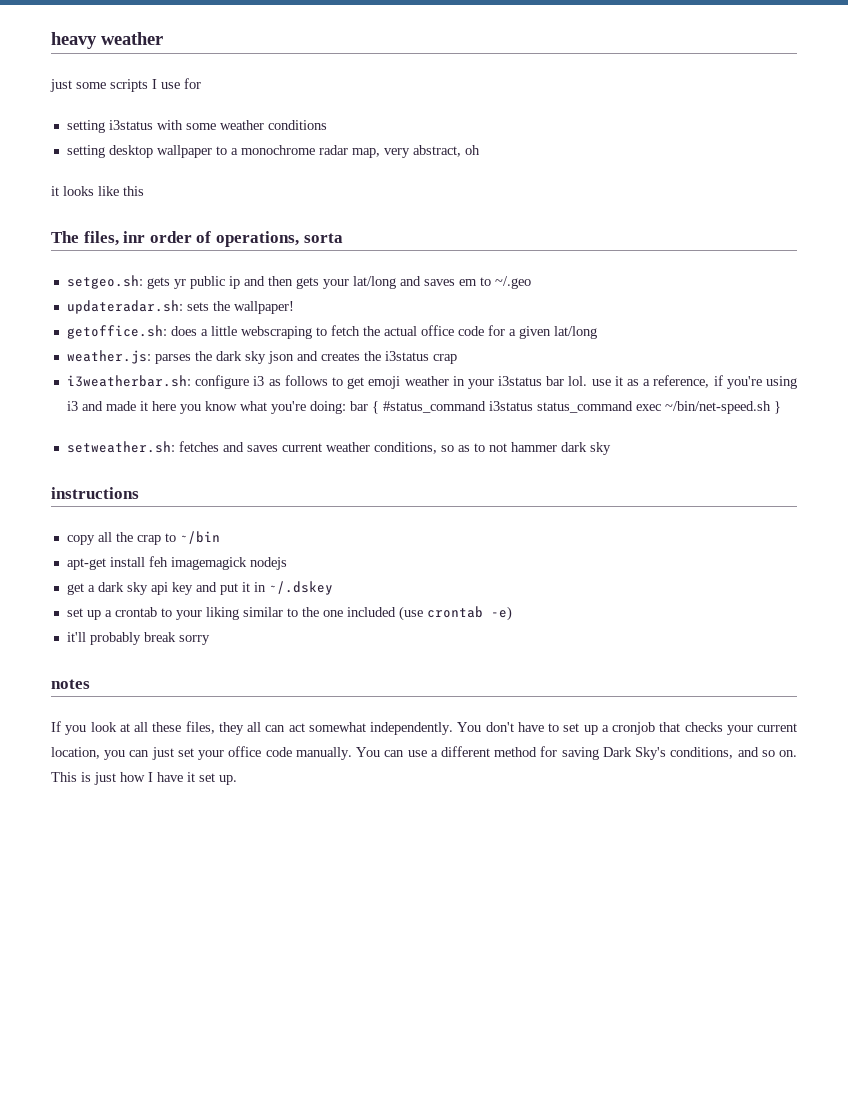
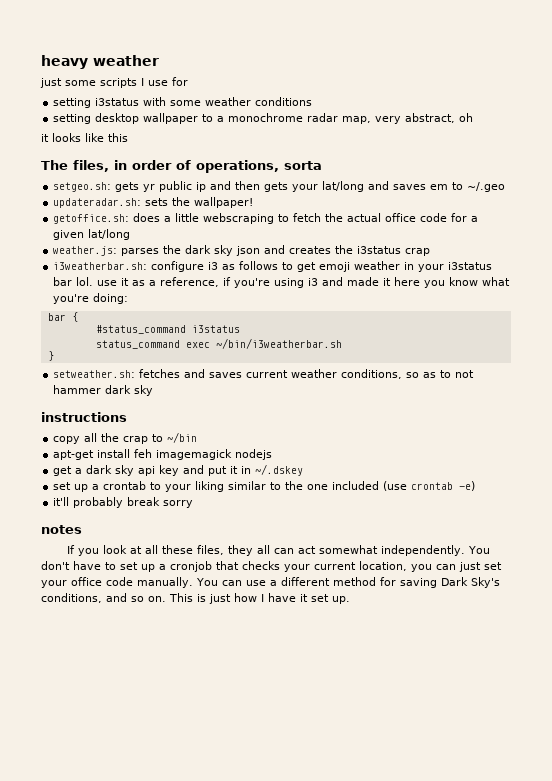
[123,231,146,243] inr -> [114,160,127,170] in
(346, 407) none -> (129, 298) //
(379, 407) none -> (78, 317) //
(533, 406) none -> (240, 329) //
[664,401,771,414] ~/bin/net-speed.sh -> [215,338,342,349] ~/bin/i3weatherbar.sh //

